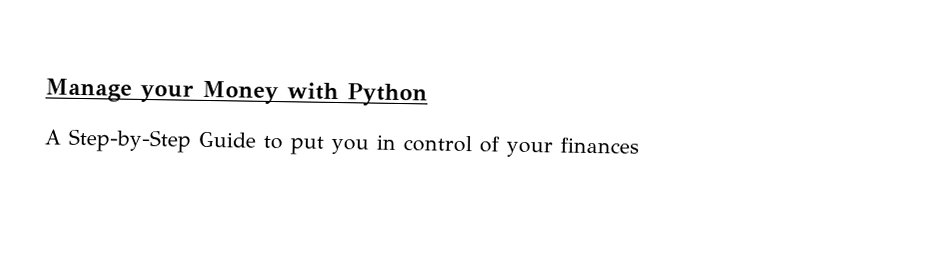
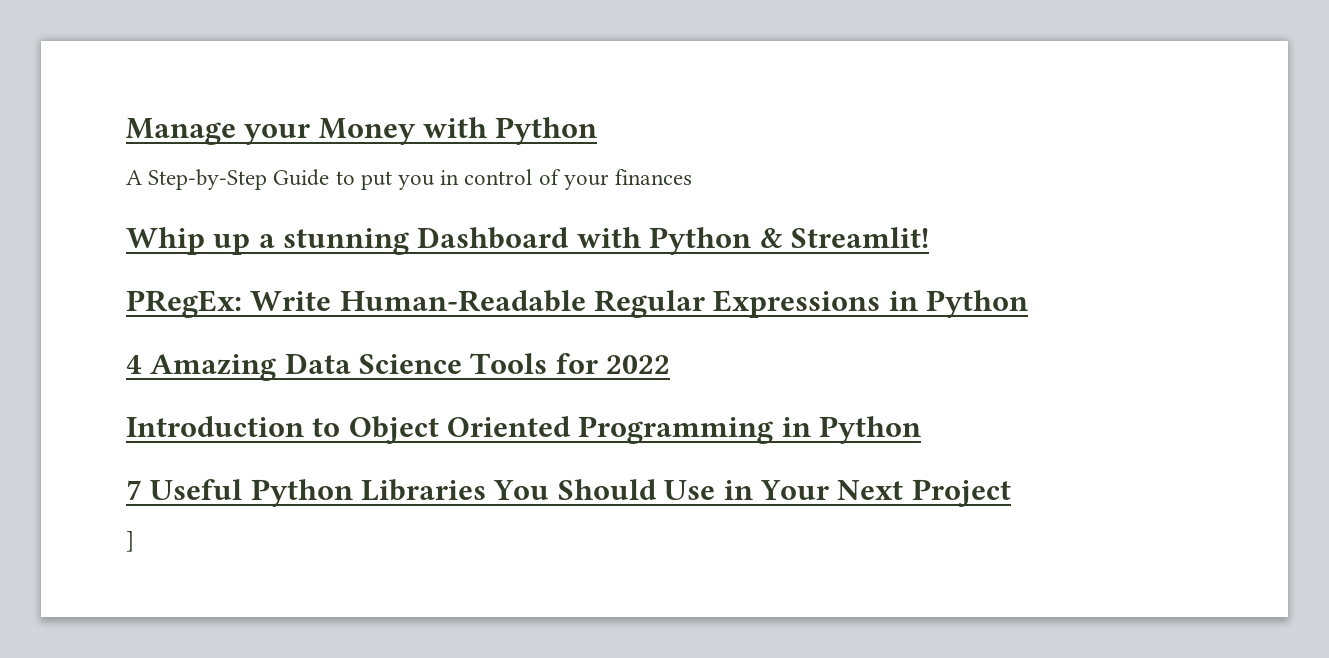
(639, 145) none -> [126,227,929,255] [126,290,1029,318] [126,353,671,381] [126,416,922,444] [126,479,1011,507] [126,531,134,552] // Whip up a stunning Dashboard with Python & Streamlit! // PRegEx: Write Human-Readable Regular Expressions in Python // 4 Amazing Data Science Tools for 2022 // Introduction to Object Oriented Programming in Python // 7 Useful Python Libraries You Should Use in Your Next Project // ]

